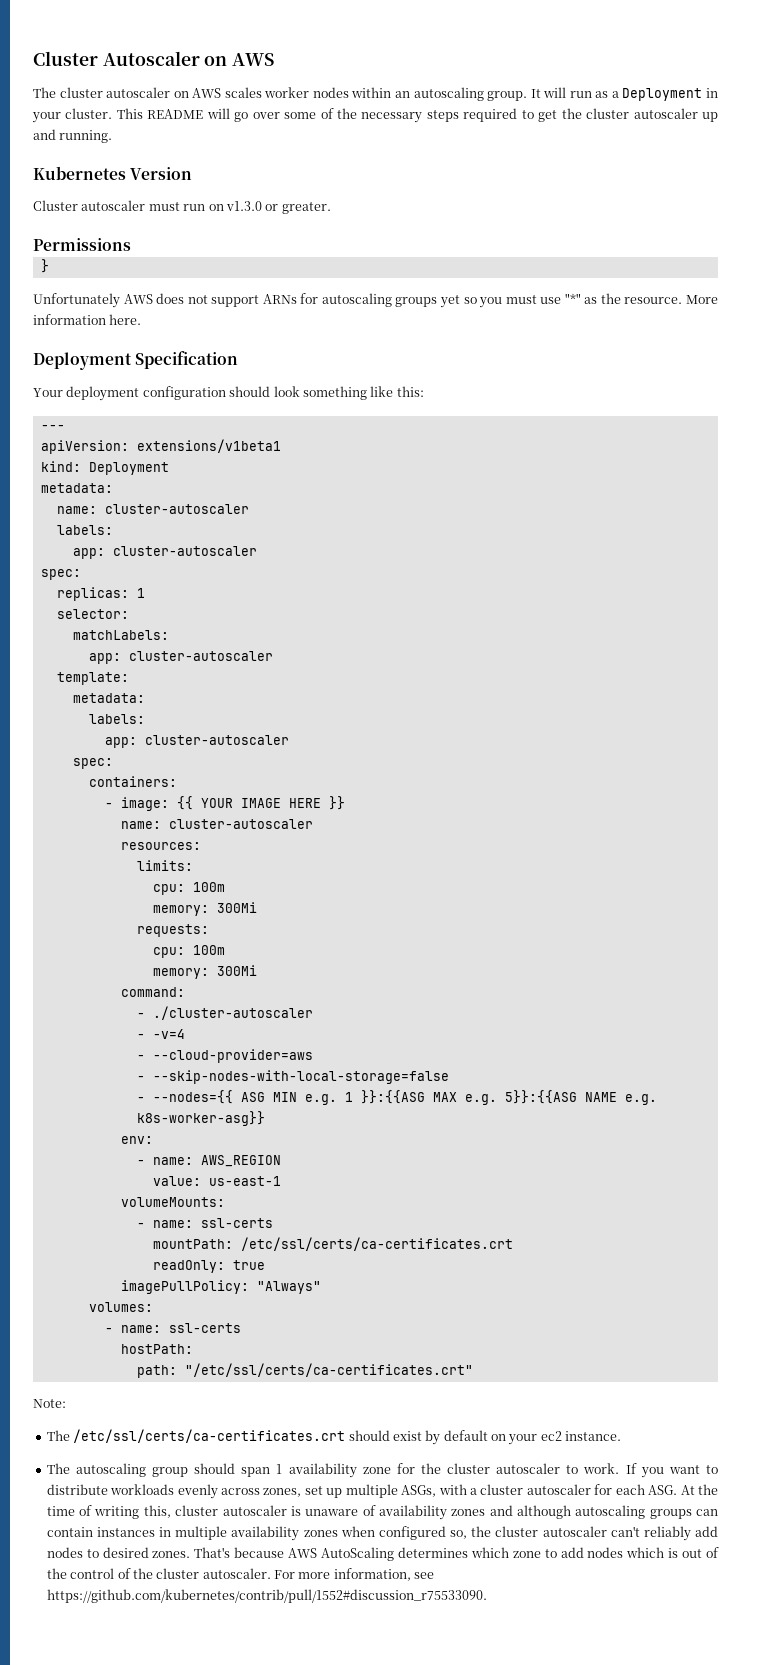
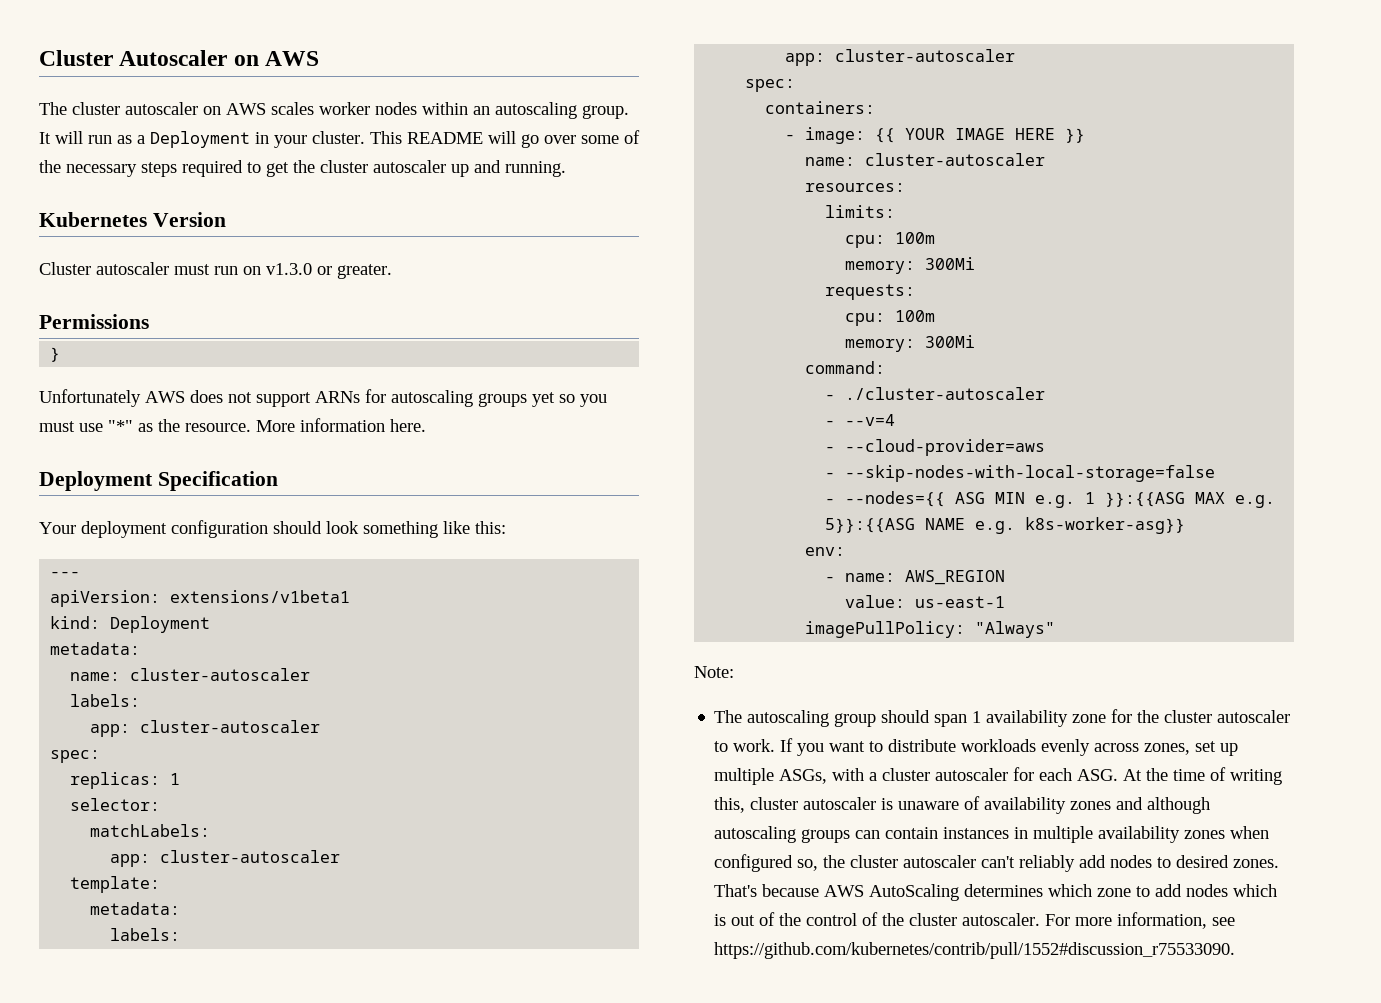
[152,1029,185,1039] -v=4 -> [845,414,896,426] --v=4
[120,1197,225,1207] [136,1218,273,1228] [152,1237,513,1251] [152,1260,265,1273] [120,1280,321,1294] [88,1302,153,1312] [104,1323,241,1333] [120,1344,193,1354] [136,1363,473,1378] [33,1399,66,1408] [46,1429,622,1445] volumeMounts: // - name: ssl-certs // mountPath: /etc/ssl/certs/ca-certificates.crt // readOnly: true // imagePullPolicy: "Always" // volumes: // - name: ssl-certs // hostPath: // path: "/etc/ssl/certs/ca-certificates.crt" // Note: // The /etc/ssl/certs/ca-certificates.crt should exist by default on your ec2 instance. -> [805,621,1056,638] [694,666,734,678] imagePullPolicy: "Always" // Note:

